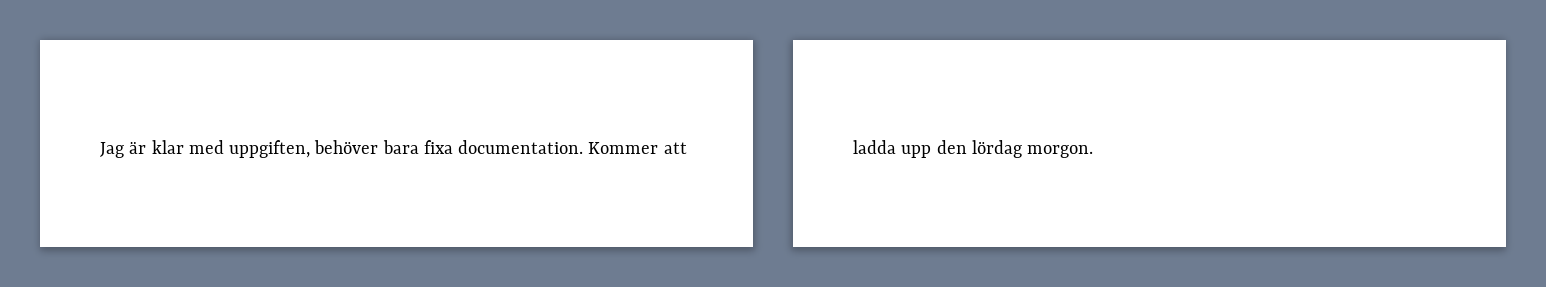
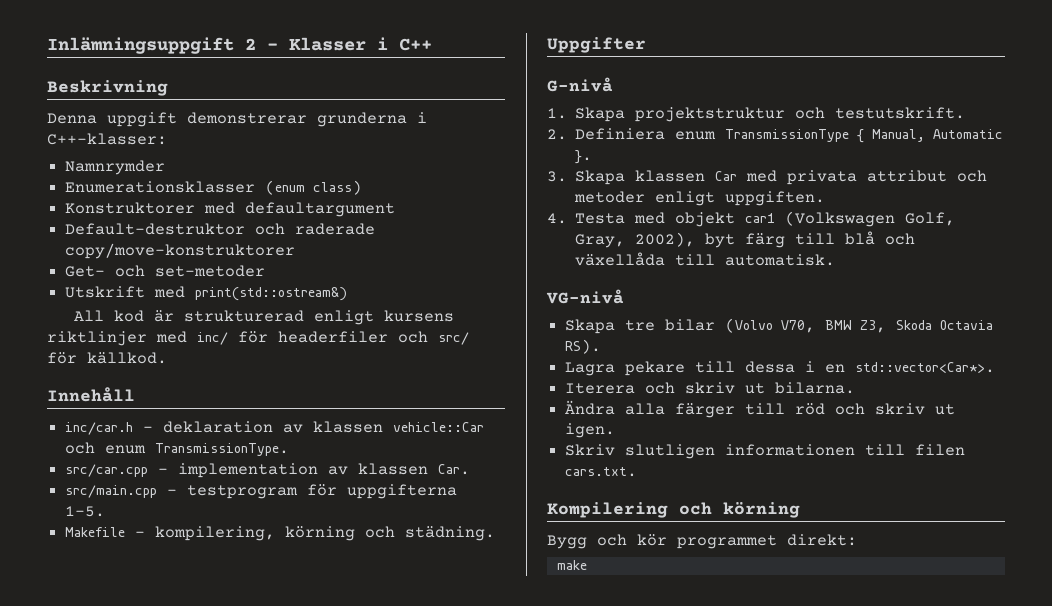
[100,140,1094,158] Jag är klar med uppgiften, behöver bara fixa documentation. Kommer att ladda upp den lördag morgon. -> [47,37,432,54] [47,80,168,96] [47,112,427,127] [47,133,167,145] [65,160,166,175] [65,180,363,195] [65,202,396,217] [65,223,376,235] [65,243,296,259] [65,265,266,277] [65,286,348,301] [73,310,454,325] [47,331,469,346] [47,352,167,364] [47,387,135,402] [65,421,485,435] [65,442,290,456] [65,463,471,478] [65,484,458,499] [65,506,106,517] [65,526,496,541] [547,37,646,53] [547,77,613,92] [547,107,966,122] [547,128,1004,143] [575,150,593,164] [547,170,988,185] [574,191,826,206] [547,211,956,227] [575,231,916,248] [575,252,836,266] [546,289,624,304] [565,318,994,334] [565,339,602,354] [565,361,996,376] [565,382,856,394] [565,400,956,418] [565,423,616,438] [565,444,966,459] [565,467,638,477] [547,502,800,518] [547,534,857,549] [556,560,587,570] Inlämningsuppgift 2 – Klasser i C++ // Beskrivning // Denna uppgift demonstrerar grunderna i C++-klasser: // Namnrymder // Enumerationsklasser (enum class) // Konstruktorer med defaultargument // Default-destruktor och raderade copy/move-konstruktorer // Get- och set-metoder // Utskrift med print(std::ostream&) // All kod är strukturerad enligt kursens riktlinjer med inc/ för headerfiler och src/ för källkod. // Innehåll // inc/car.h – deklaration av klassen vehicle::Car och enum TransmissionType. // src/car.cpp – implementation av klassen Car. // src/main.cpp – testprogram för uppgifterna 1–5. // Makefile – kompilering, körning och städning. // Uppgifter // G-nivå // 1. Skapa projektstruktur och testutskrift. // 2. Definiera enum TransmissionType { Manual, Automatic }. // 3. Skapa klassen Car med privata attribut och metoder enligt uppgiften. // 4. Testa med objekt car1 (Volkswagen Golf, Gray, 2002), byt färg till blå och växellåda till automatisk. // VG-nivå // Skapa tre bilar (Volvo V70, BMW Z3, Skoda Octavia RS). // Lagra pekare till dessa i en std::vector<Car*>. // Iterera och skriv ut bilarna. // Ändra alla färger till röd och skriv ut igen. // Skriv slutligen informationen till filen cars.txt. // Kompilering och körning // Bygg och kör programmet direkt: // make

